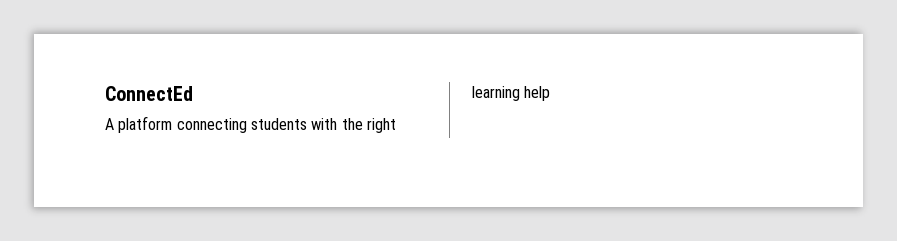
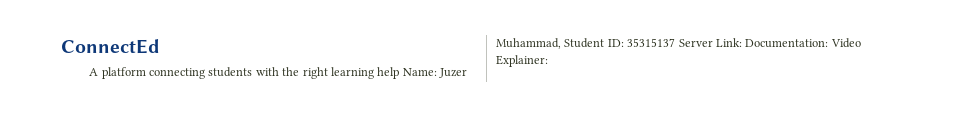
(551, 93) none -> [402,68,468,78] [496,38,861,49] [496,55,548,67] Name: Juzer Muhammad, Student ID: 35315137 Server Link: Documentation: Video Explainer:

